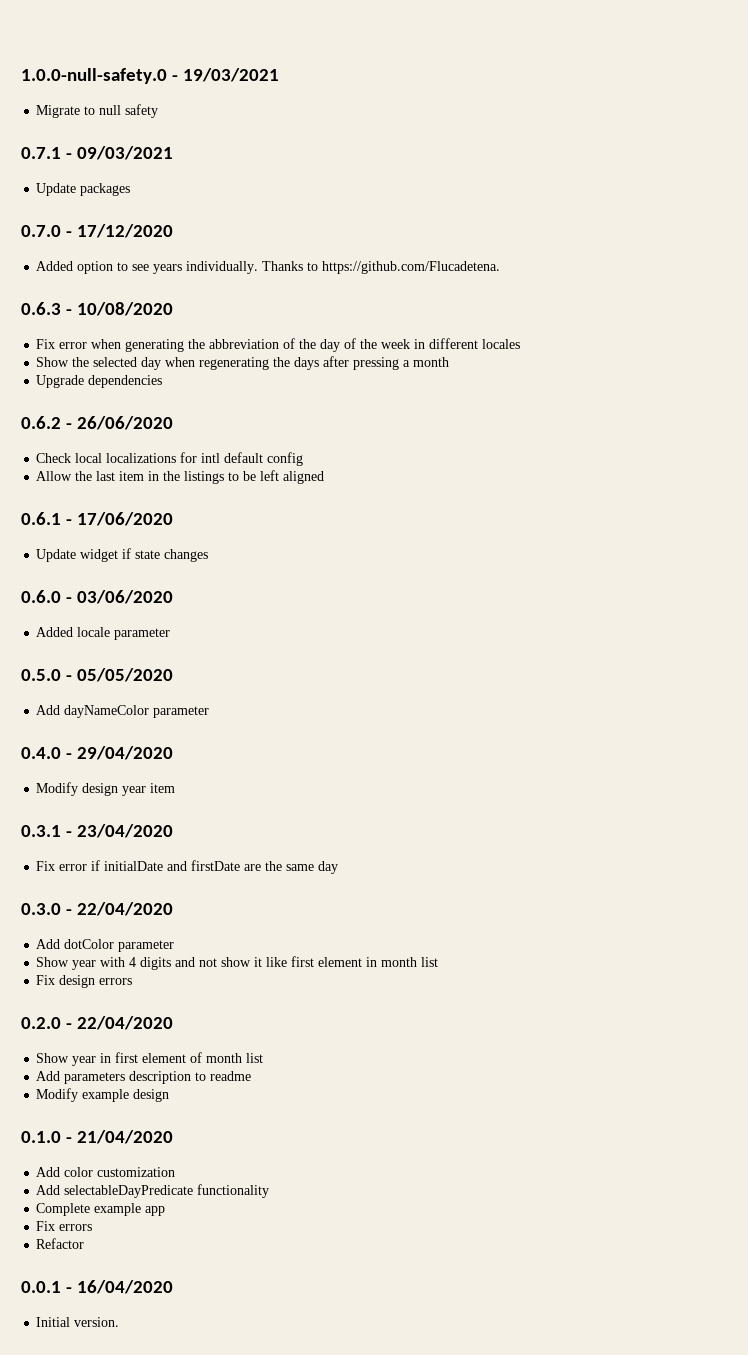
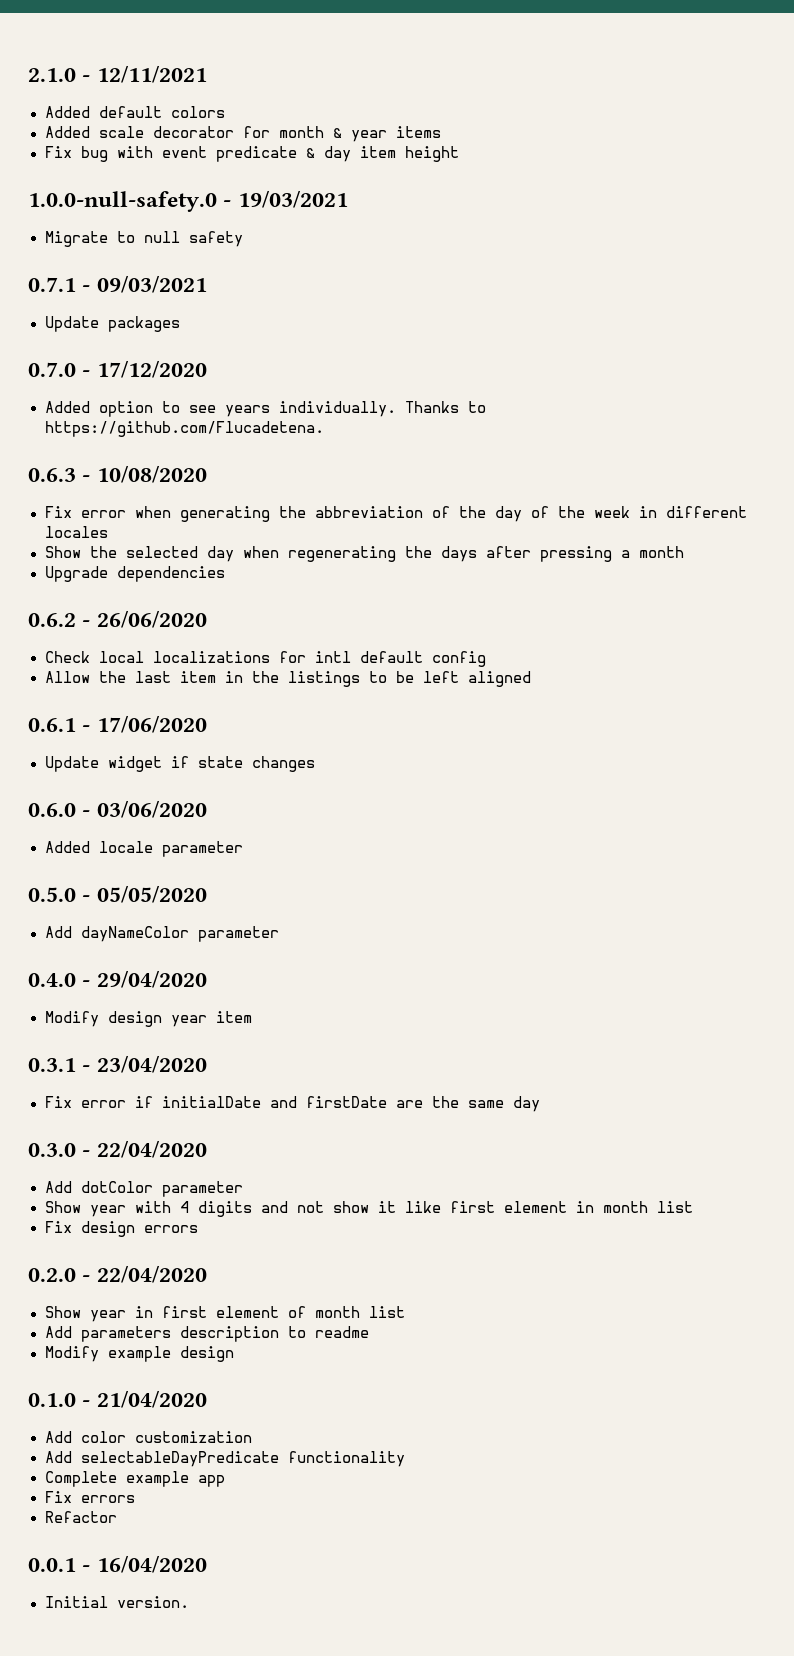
(21, 76) none -> [28,65,207,83] [44,106,225,118] [44,126,441,142] [44,146,459,162] 2.1.0 - 12/11/2021 // Added default colors // Added scale decorator for month & year items // Fix bug with event predicate & day item height //

